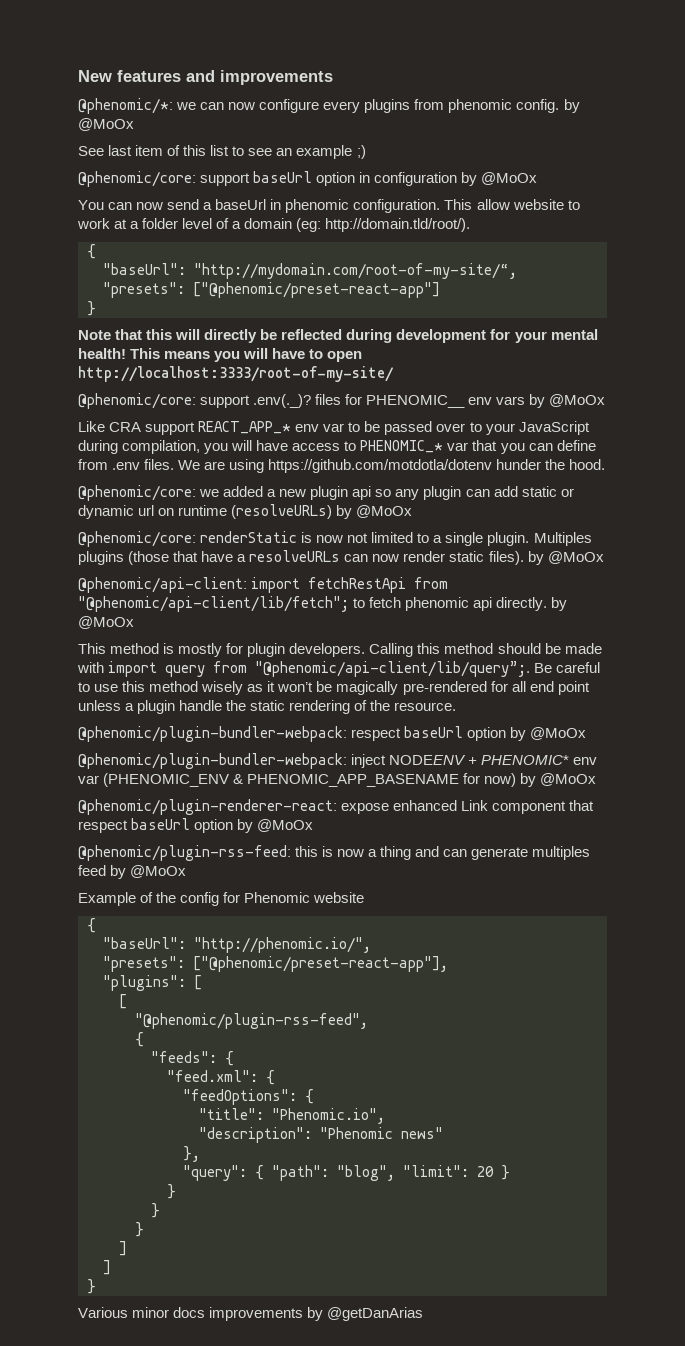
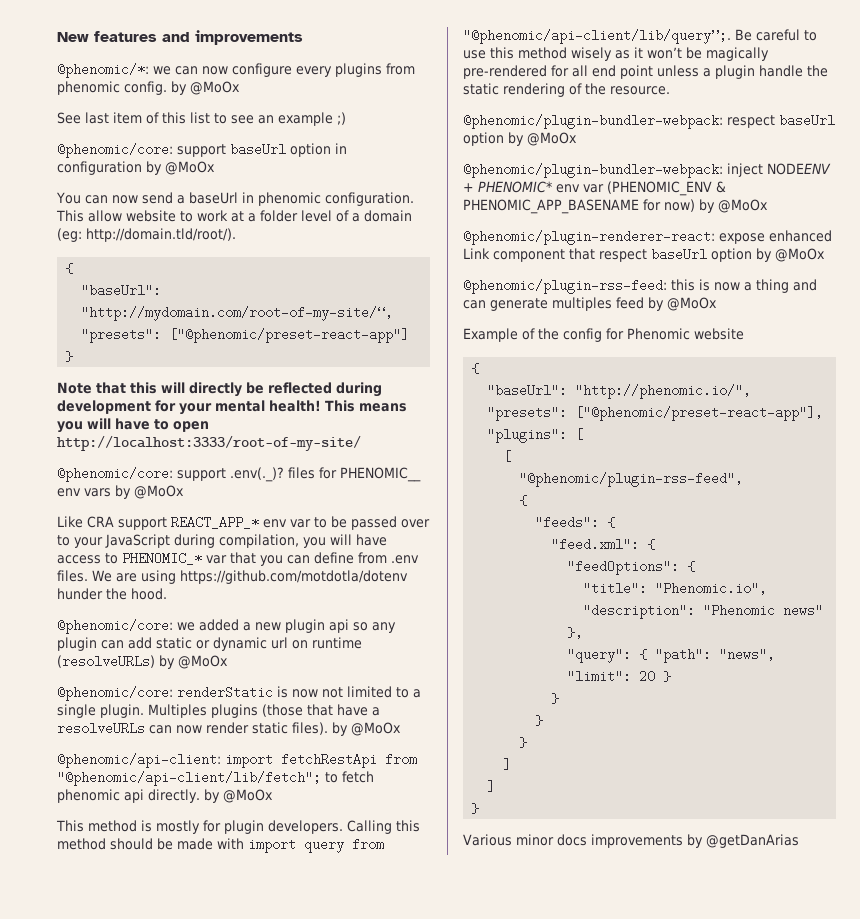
[337,1165,395,1181] "blog", -> [719,648,776,661] "news",

